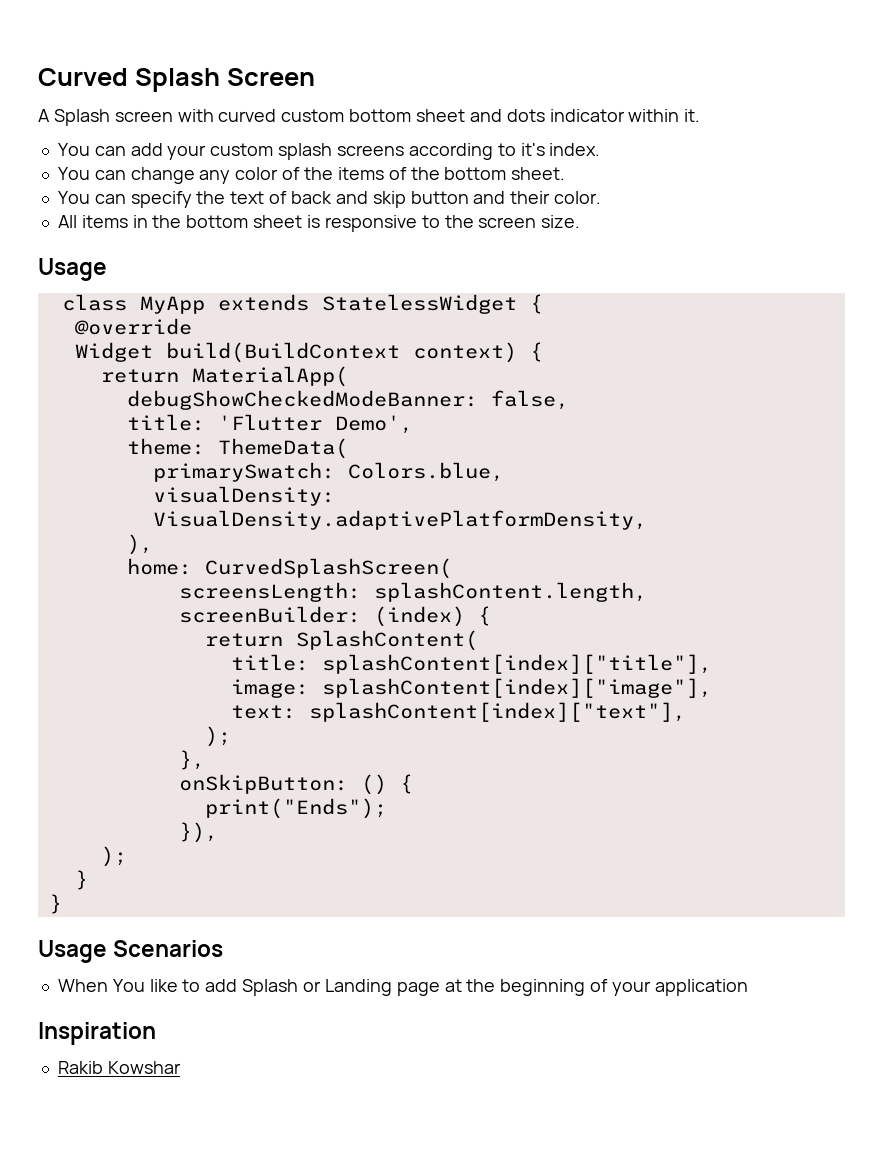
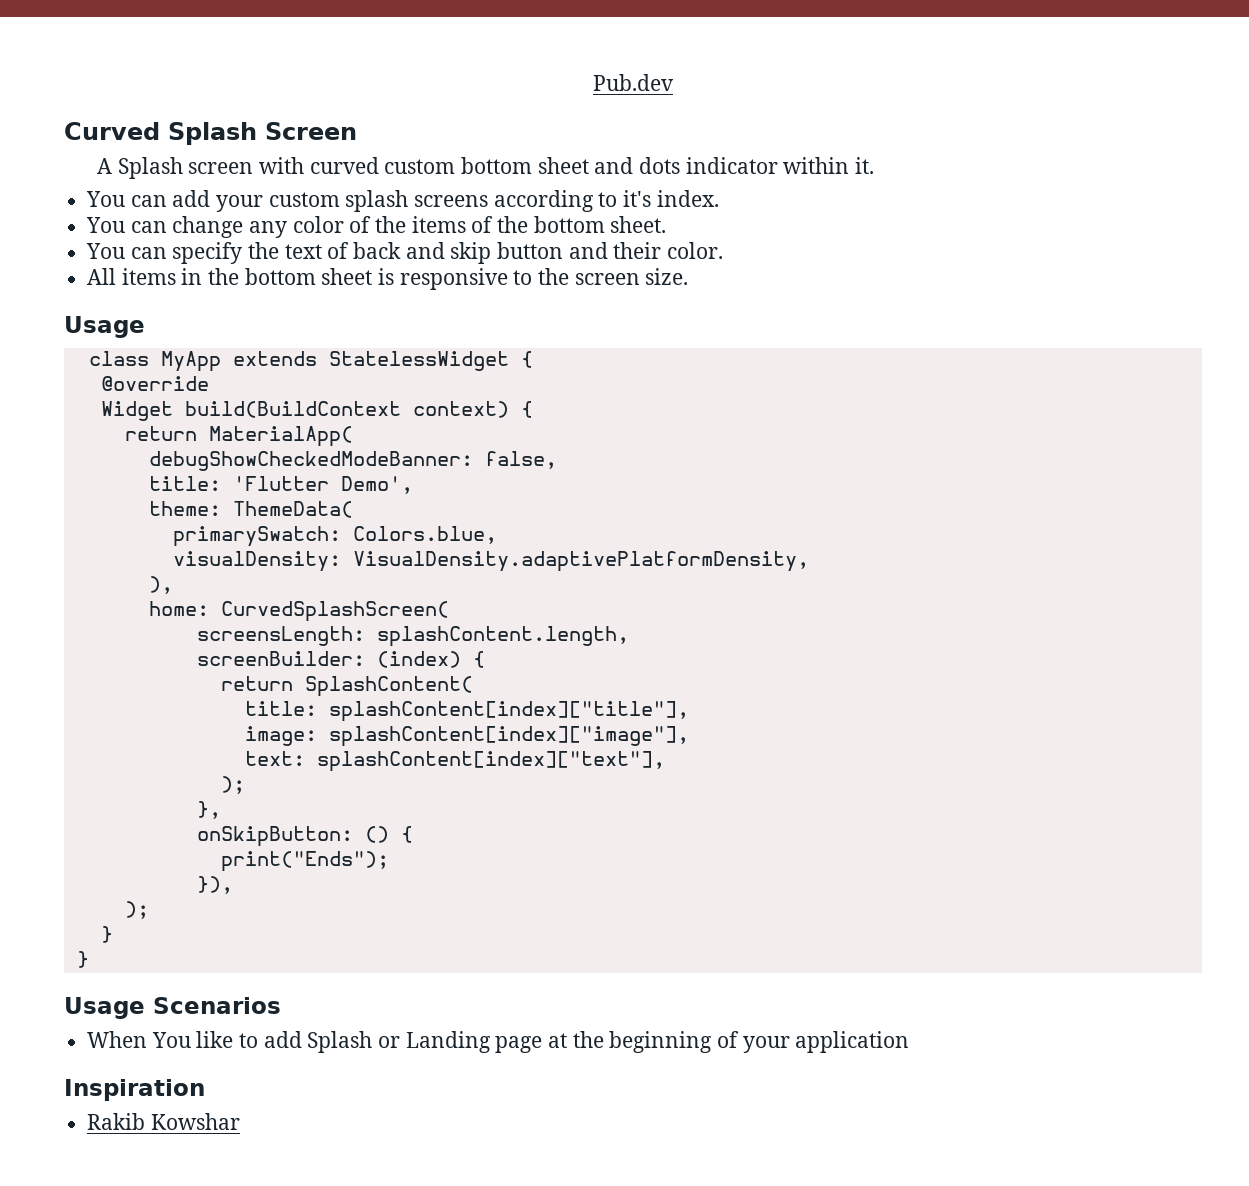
(38, 77) none -> [593,74,674,91] Pub.dev //

